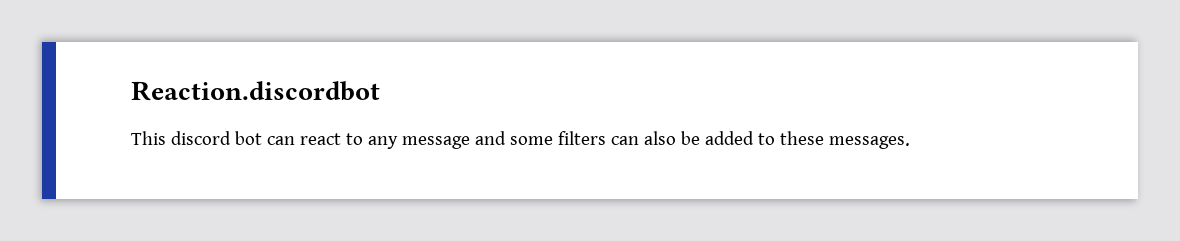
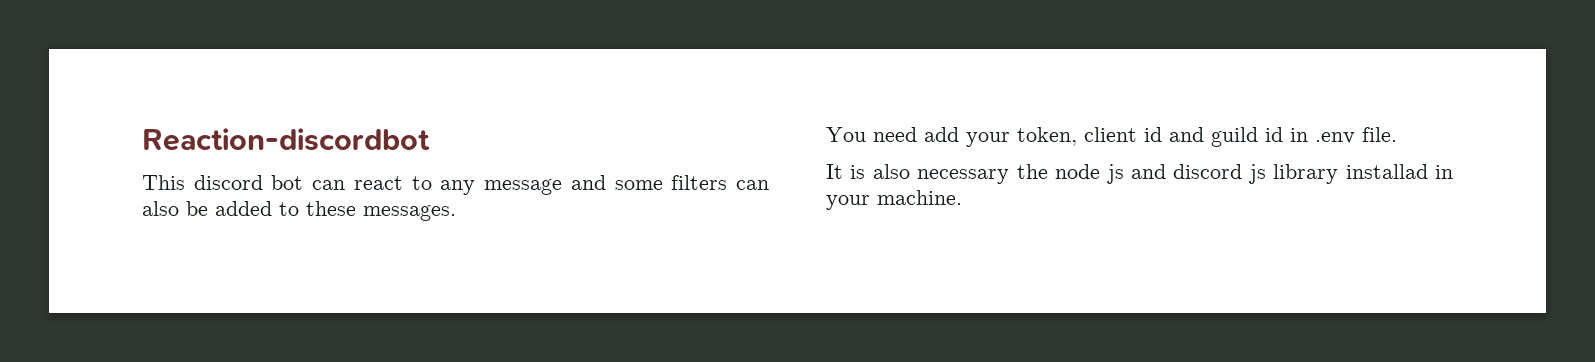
[131,81,380,101] Reaction.discordbot -> [142,128,430,151] Reaction-discordbot
(910, 142) none -> [826,127,1397,147] [826,164,1453,184] [826,190,962,210] // You need add your token, client id and guild id in .env file. // It is also necessary the node js and discord js library installad in your machine.

